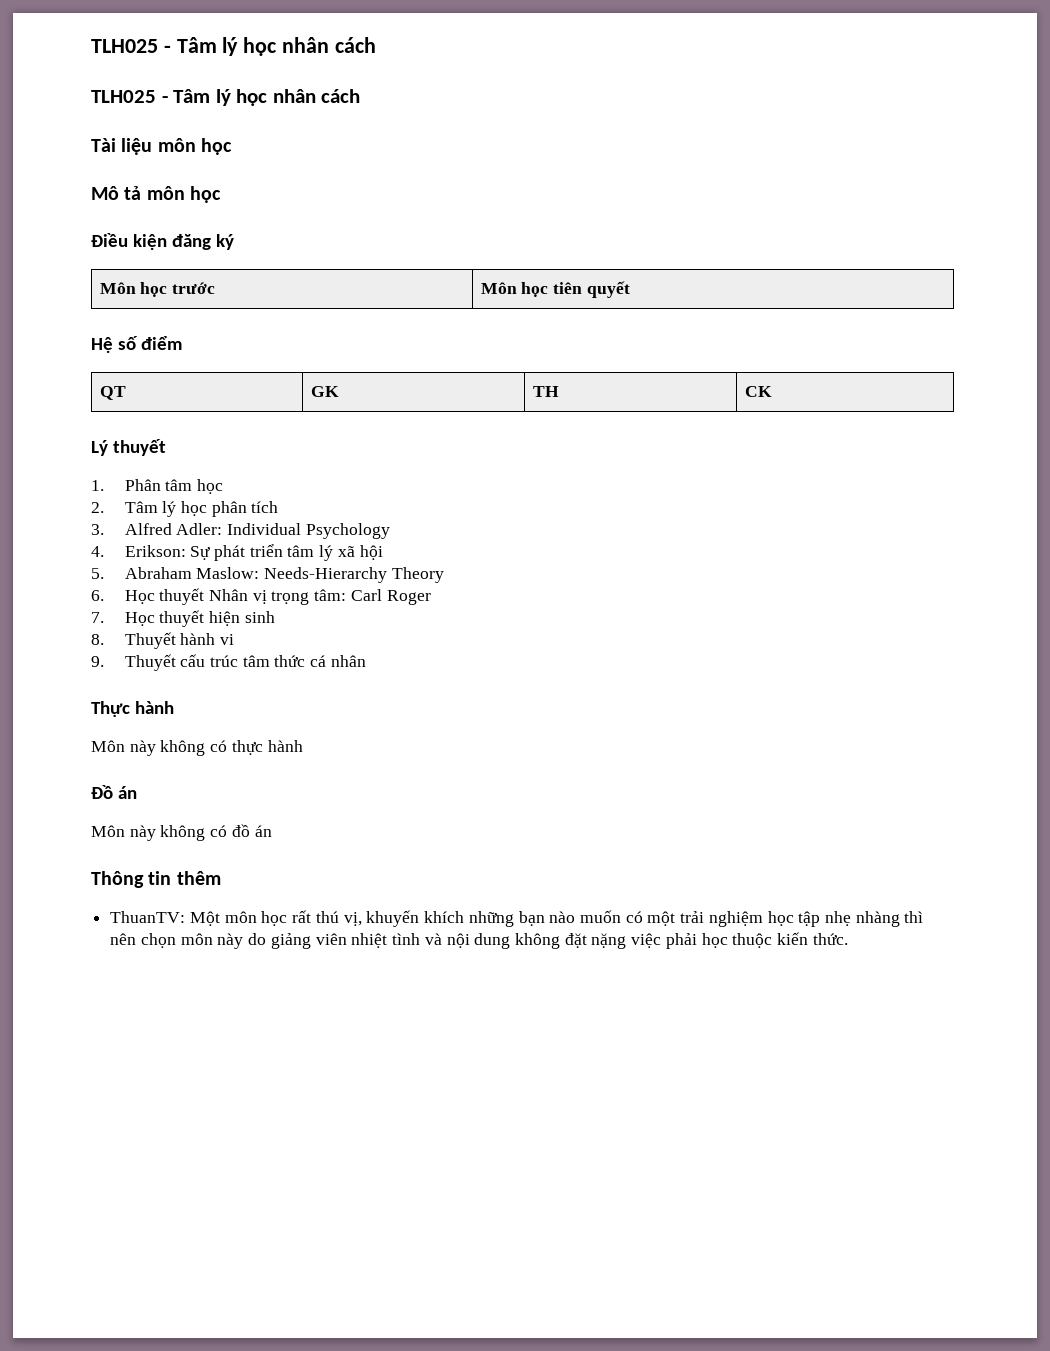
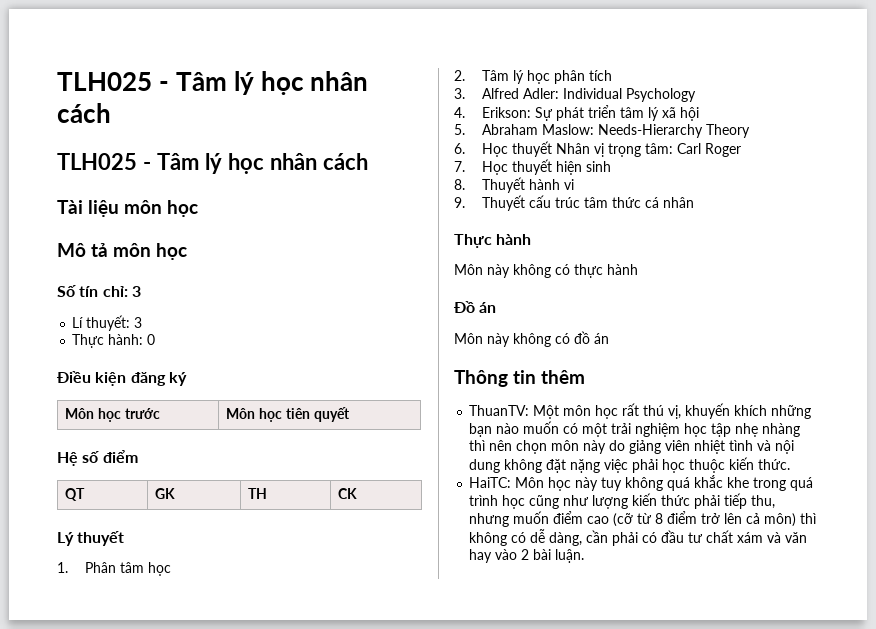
(221, 194) none -> [57,285,141,297] [72,315,143,331] [72,334,156,348] // Số tín chỉ: 3 // Lí thuyết: 3 // Thực hành: 0
(848, 939) none -> [469,475,814,491] [469,493,776,509] [469,511,817,527] [469,529,808,546] [469,549,585,563] // HaiTC: Môn học này tuy không quá khắc khe trong quá trình học cũng như lượng kiến thức phải tiếp thu, nhưng muốn điểm cao (cỡ từ 8 điểm trở lên cả môn) thì không có dễ dàng, cần phải có đầu tư chất xám và văn hay vào 2 bài luận.

